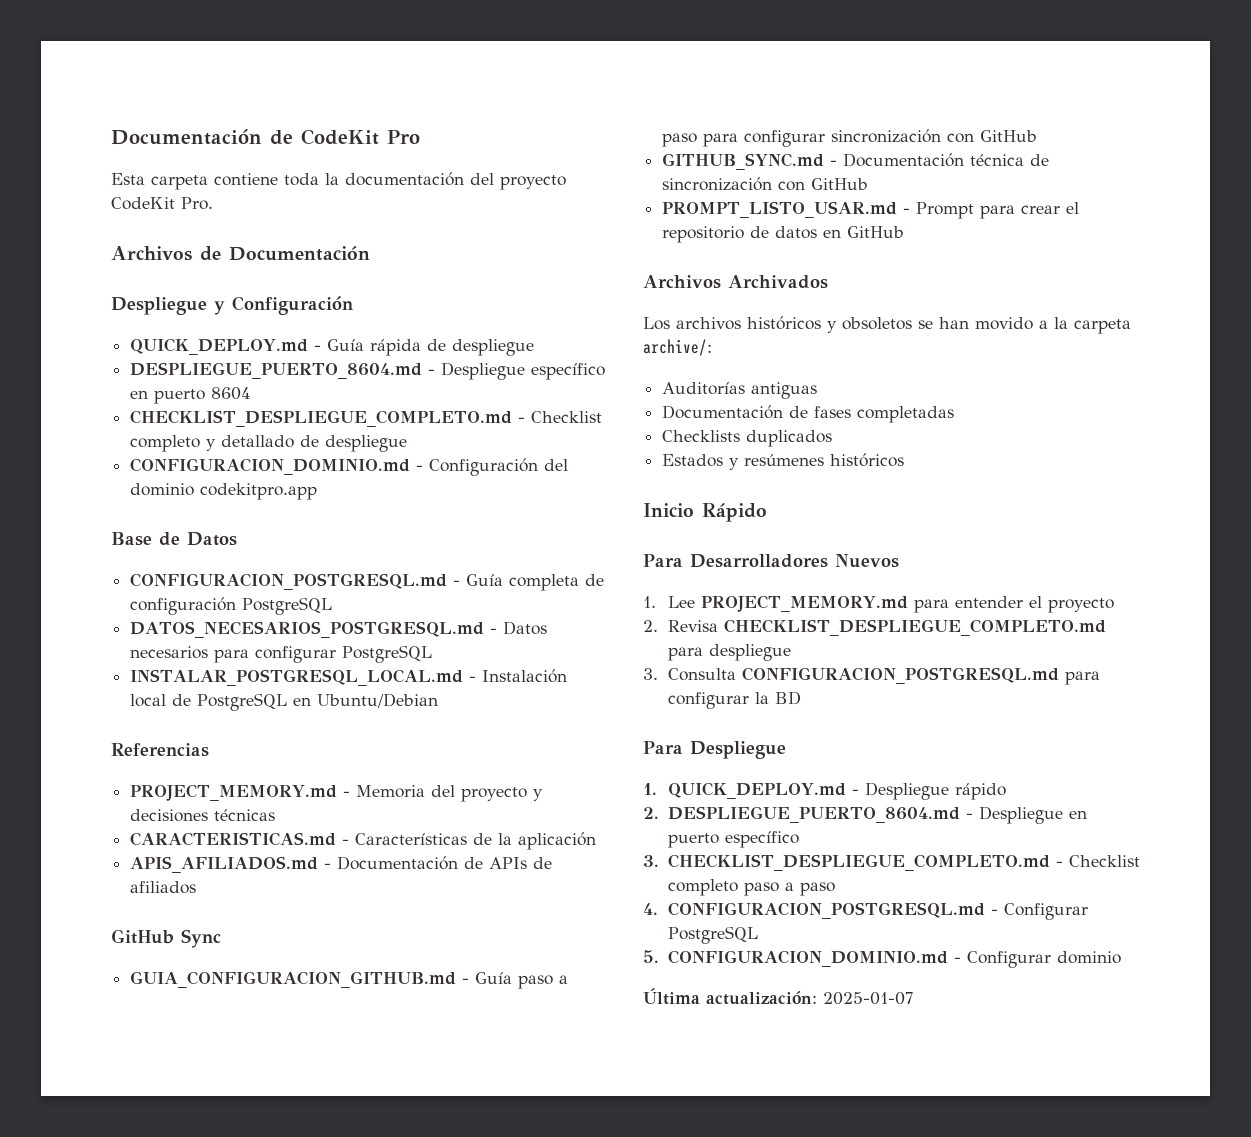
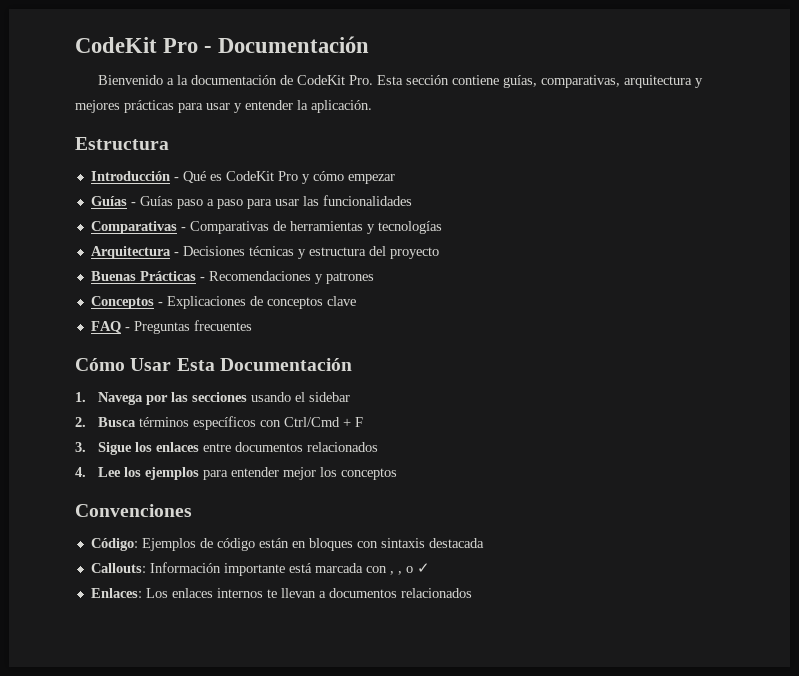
[111,129,420,145] [111,172,566,190] [111,197,213,210] [111,246,370,261] [111,296,353,315] [130,338,535,356] [130,362,606,380] [130,387,252,404] [130,410,603,427] [130,435,408,452] [130,458,569,476] [130,483,318,500] [111,532,237,546] [130,573,605,591] [130,597,333,615] [130,621,548,638] [130,645,433,663] [130,669,568,686] [130,693,439,711] [111,743,209,757] [130,784,544,802] [130,809,276,822] [130,832,597,850] [130,856,553,873] [130,881,197,894] [111,929,221,948] [130,971,569,989] [662,129,1038,147] [662,153,1050,170] [662,177,869,191] [662,201,1080,219] [662,226,905,243] [643,275,828,289] [643,316,1131,334] [643,339,712,356] [662,382,818,399] [662,405,955,423] [662,430,833,447] [662,453,905,470] [643,503,767,522] [643,554,899,568] [643,595,1114,613] [643,619,1106,636] [667,644,791,661] [643,667,1100,685] [667,691,801,709] [643,741,786,759] [643,782,1006,800] [643,806,1087,824] [667,831,799,848] [643,854,1140,871] [667,879,835,896] [643,902,1088,920] [667,926,758,944] [643,950,1121,968] [643,988,913,1005] Documentación de CodeKit Pro // Esta carpeta contiene toda la documentación del proyecto CodeKit Pro. // Archivos de Documentación // Despliegue y Configuración // QUICK_DEPLOY.md - Guía rápida de despliegue // DESPLIEGUE_PUERTO_8604.md - Despliegue específico en puerto 8604 // CHECKLIST_DESPLIEGUE_COMPLETO.md - Checklist completo y detallado de despliegue // CONFIGURACION_DOMINIO.md - Configuración del dominio codekitpro.app // Base de Datos // CONFIGURACION_POSTGRESQL.md - Guía completa de configuración PostgreSQL // DATOS_NECESARIOS_POSTGRESQL.md - Datos necesarios para configurar PostgreSQL // INSTALAR_POSTGRESQL_LOCAL.md - Instalación local de PostgreSQL en Ubuntu/Debian // Referencias // PROJECT_MEMORY.md - Memoria del proyecto y decisiones técnicas // CARACTERISTICAS.md - Características de la aplicación // APIS_AFILIADOS.md - Documentación de APIs de afiliados // GitHub Sync // GUIA_CONFIGURACION_GITHUB.md - Guía paso a paso para configurar sincronización con GitHub // GITHUB_SYNC.md - Documentación técnica de sincronización con GitHub // PROMPT_LISTO_USAR.md - Prompt para crear el repositorio de datos en GitHub // Archivos Archivados // Los archivos históricos y obsoletos se han movido a la carpeta archive/: // Auditorías antiguas // Documentación de fases completadas // Checklists duplicados // Estados y resúmenes históricos // Inicio Rápido // Para Desarrolladores Nuevos // 1. Lee PROJECT_MEMORY.md para entender el proyecto // 2. Revisa CHECKLIST_DESPLIEGUE_COMPLETO.md para despliegue // 3. Consulta CONFIGURACION_POSTGRESQL.md para configurar la BD // Para Despliegue // 1. QUICK_DEPLOY.md - Despliegue rápido // 2. DESPLIEGUE_PUERTO_8604.md - Despliegue en puerto específico // 3. CHECKLIST_DESPLIEGUE_COMPLETO.md - Checklist completo paso a paso // 4. CONFIGURACION_POSTGRESQL.md - Configurar PostgreSQL // 5. CONFIGURACION_DOMINIO.md - Configurar dominio // Última actualización: 2025-01-07 -> [75,36,370,53] [98,75,704,88] [75,100,372,113] [75,137,169,150] [90,171,395,184] [90,195,412,209] [90,221,442,234] [90,246,439,259] [90,271,374,284] [90,296,356,309] [90,320,252,334] [75,358,352,371] [75,392,351,405] [75,416,364,430] [75,442,379,455] [75,467,398,480] [75,504,192,517] [90,538,484,551] [90,562,430,576] [90,588,472,598] CodeKit Pro - Documentación // Bienvenido a la documentación de CodeKit Pro. Esta sección contiene guías, comparativas, arquitectura y mejores prácticas para usar y entender la aplicación. // Estructura // Introducción - Qué es CodeKit Pro y cómo empezar // Guías - Guías paso a paso para usar las funcionalidades // Comparativas - Comparativas de herramientas y tecnologías // Arquitectura - Decisiones técnicas y estructura del proyecto // Buenas Prácticas - Recomendaciones y patrones // Conceptos - Explicaciones de conceptos clave // FAQ - Preguntas frecuentes // Cómo Usar Esta Documentación // 1. Navega por las secciones usando el sidebar // 2. Busca términos específicos con Ctrl/Cmd + F // 3. Sigue los enlaces entre documentos relacionados // 4. Lee los ejemplos para entender mejor los conceptos // Convenciones // Código: Ejemplos de código están en bloques con sintaxis destacada // Callouts: Información importante está marcada con , , o ✓ // Enlaces: Los enlaces internos te llevan a documentos relacionados

